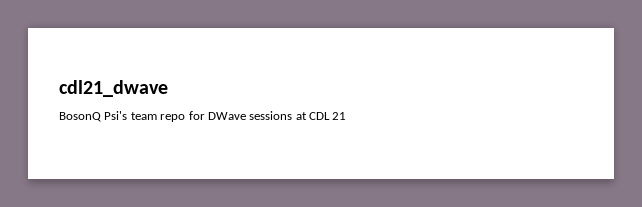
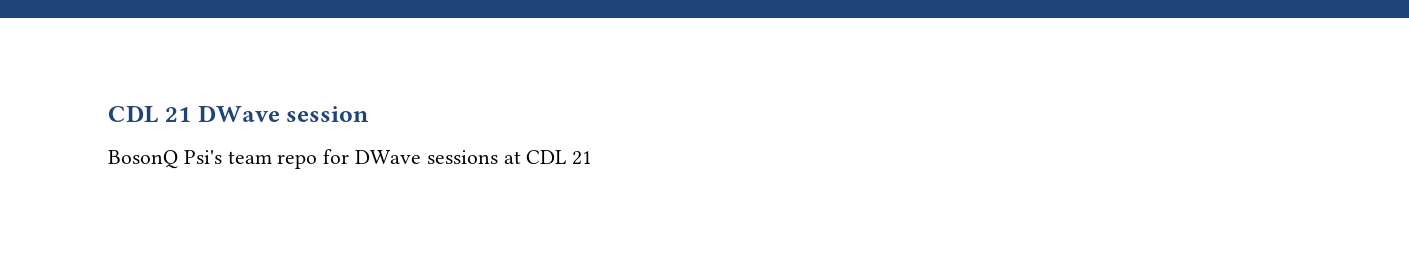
[59,80,168,97] cdl21_dwave -> [108,105,370,123] CDL 21 DWave session

